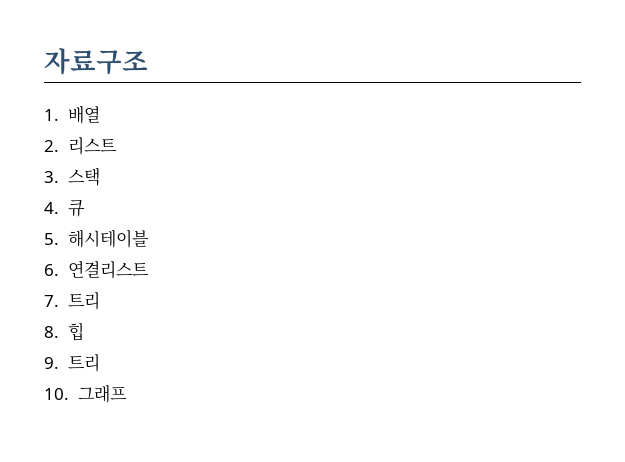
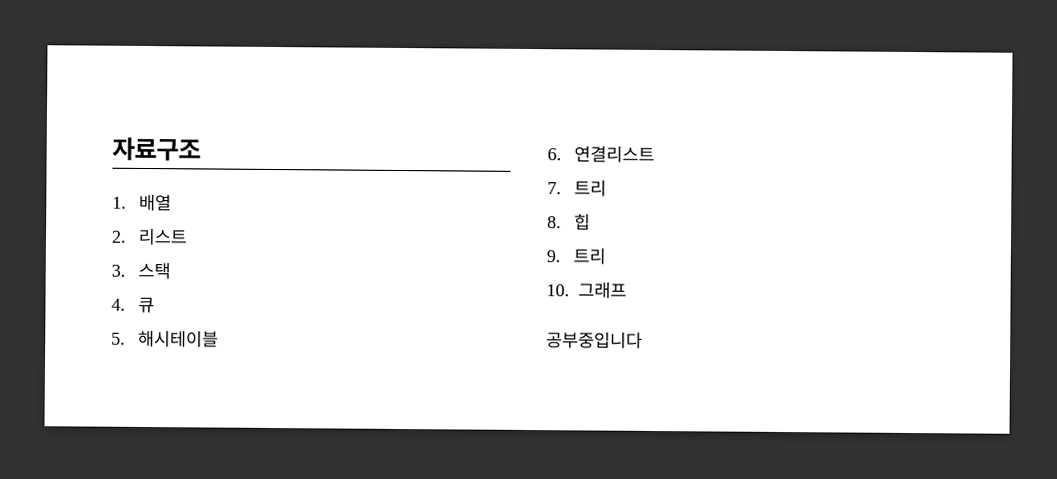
(127, 394) none -> [546,331,643,349] // 공부중입니다

